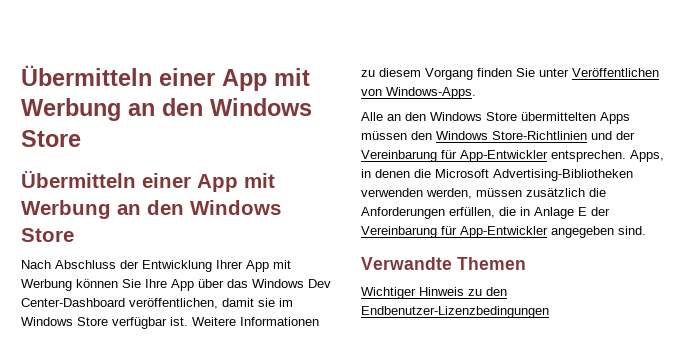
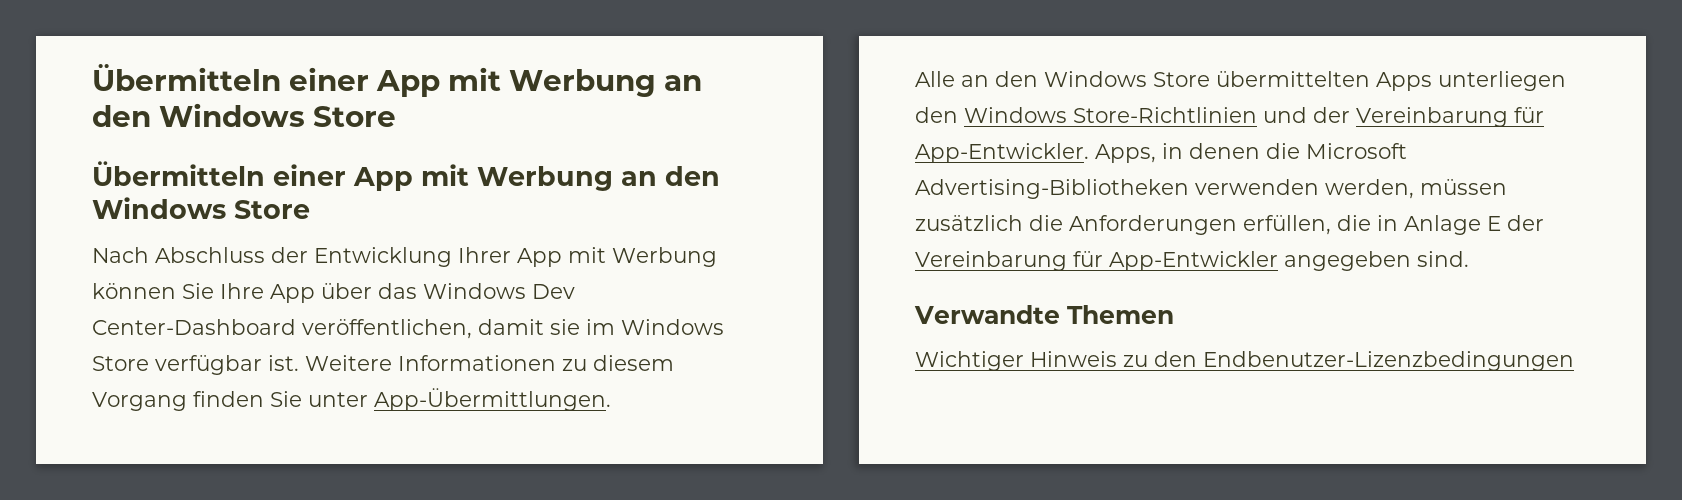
[572,68,659,77] [361,87,476,99] Veröffentlichen von Windows-Apps. -> [374,388,611,411] App-Übermittlungen.
[361,131,407,140] müssen -> [1438,71,1566,91] unterliegen
[460,150,626,162] App-Entwickler entsprechen. -> [915,143,1089,163] App-Entwickler.

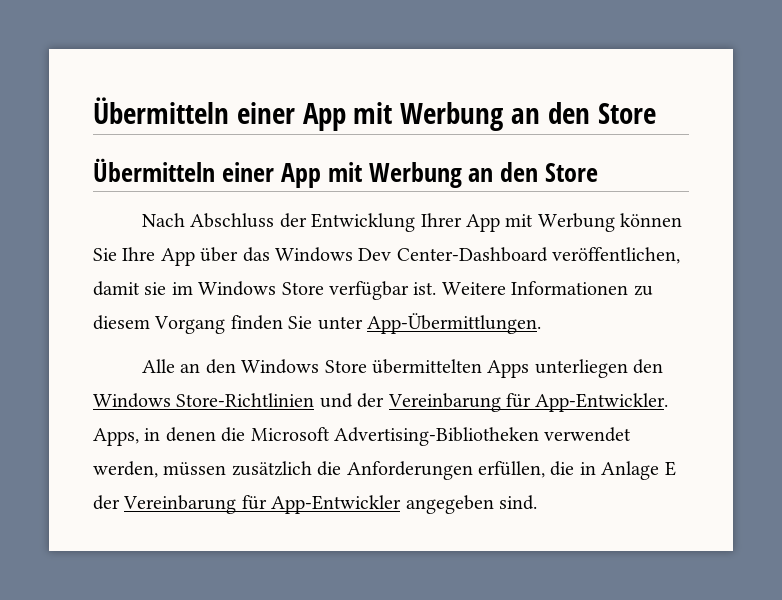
[92,64,702,97] [92,103,305,127] Übermitteln einer App mit Werbung an den Windows -> [93,97,590,131] Übermitteln einer App mit Werbung an den
[92,197,226,219] Windows -> (539, 172) none
[1195,179,1319,195] verwenden -> [544,427,632,442] verwendet
[914,305,1174,324] [915,351,1574,371] // Verwandte Themen // Wichtiger Hinweis zu den Endbenutzer-Lizenzbedingungen -> (537, 502) none

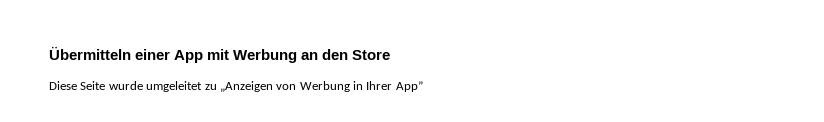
[93,97,656,131] [93,158,599,188] [141,213,683,232] [93,247,681,266] [93,281,653,300] [93,313,541,334] [141,359,664,378] [93,393,669,412] [93,427,632,446] [93,461,676,480] [93,495,537,514] Übermitteln einer App mit Werbung an den Store // Übermitteln einer App mit Werbung an den Store // Nach Abschluss der Entwicklung Ihrer App mit Werbung können Sie Ihre App über das Windows Dev Center-Dashboard veröffentlichen, damit sie im Windows Store verfügbar ist. Weitere Informationen zu diesem Vorgang finden Sie unter App-Übermittlungen. // Alle an den Windows Store übermittelten Apps unterliegen den Windows Store-Richtlinien und der Vereinbarung für App-Entwickler. Apps, in denen die Microsoft Advertising-Bibliotheken verwendet werden, müssen zusätzlich die Anforderungen erfüllen, die in Anlage E der Vereinbarung für App-Entwickler angegeben sind. -> [49,46,391,63] [49,81,423,92] Übermitteln einer App mit Werbung an den Store // Diese Seite wurde umgeleitet zu „Anzeigen von Werbung in Ihrer App”

